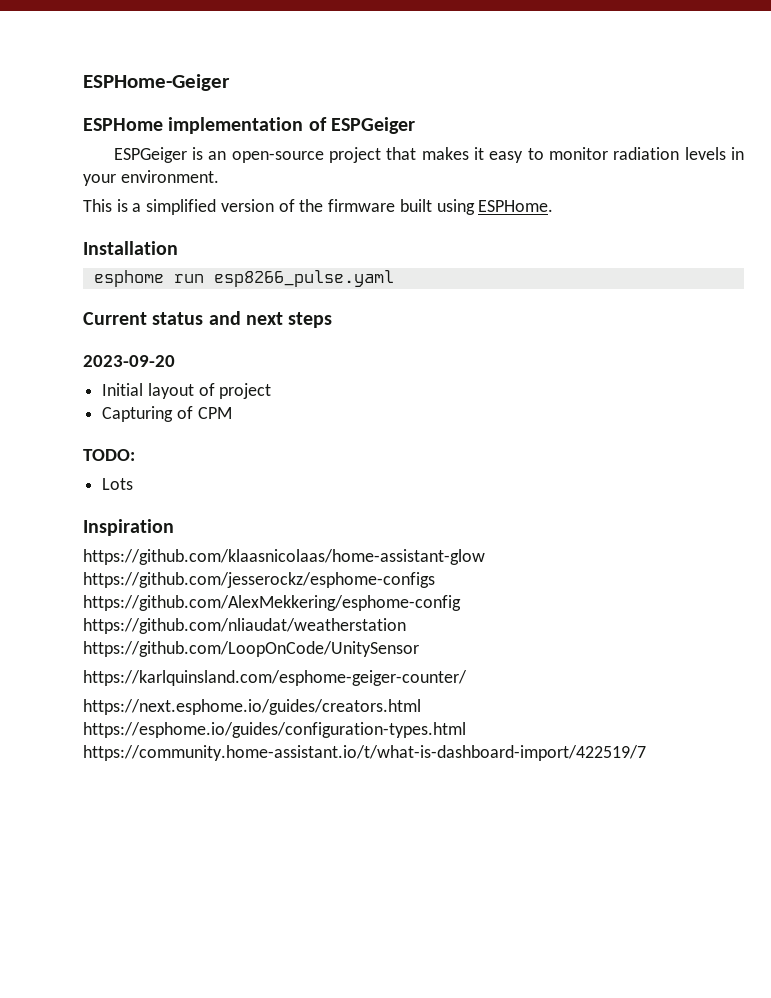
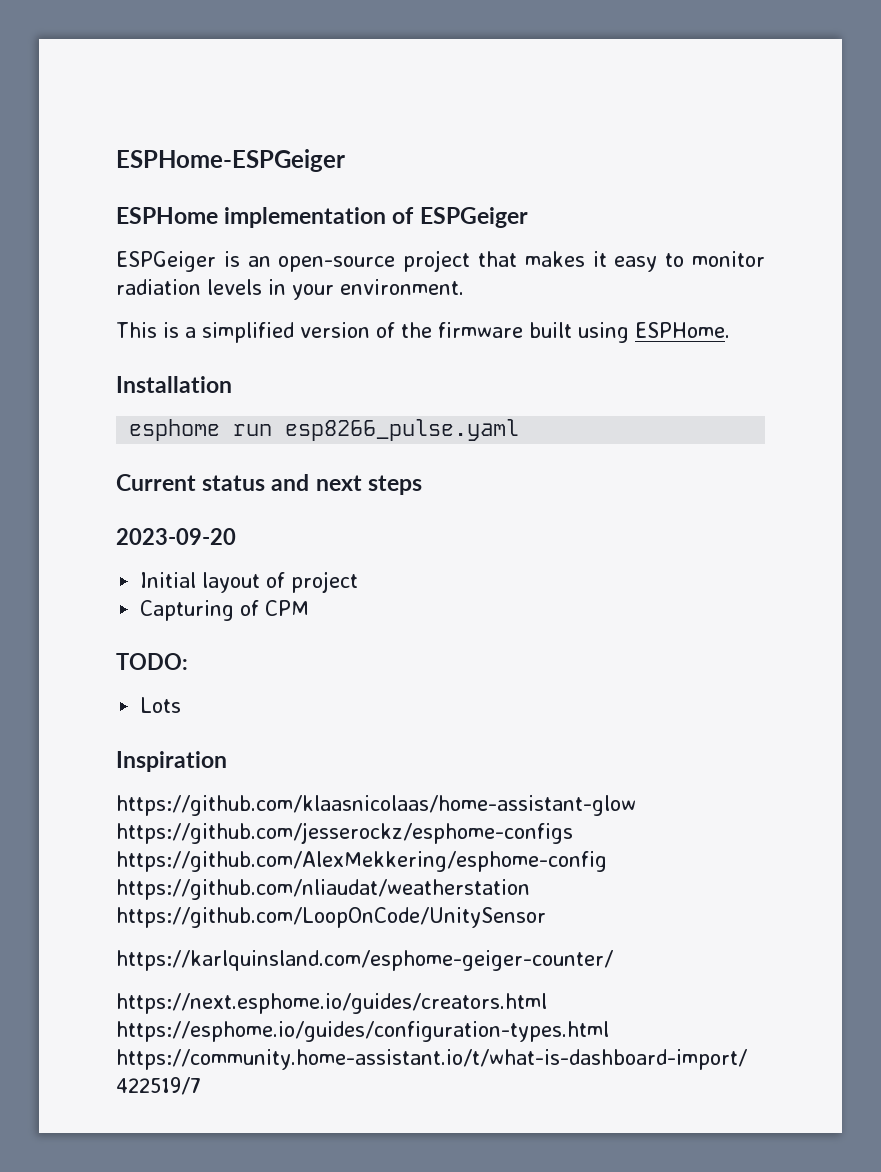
[83,74,230,91] ESPHome-Geiger -> [116,149,345,172] ESPHome-ESPGeiger

